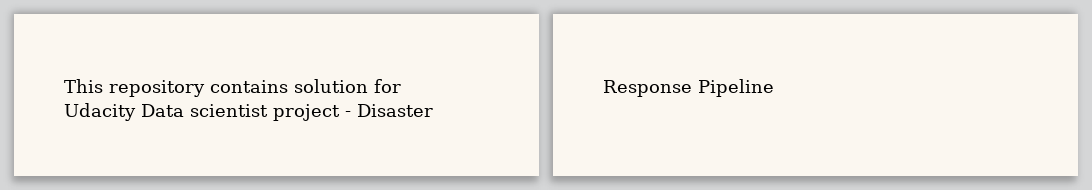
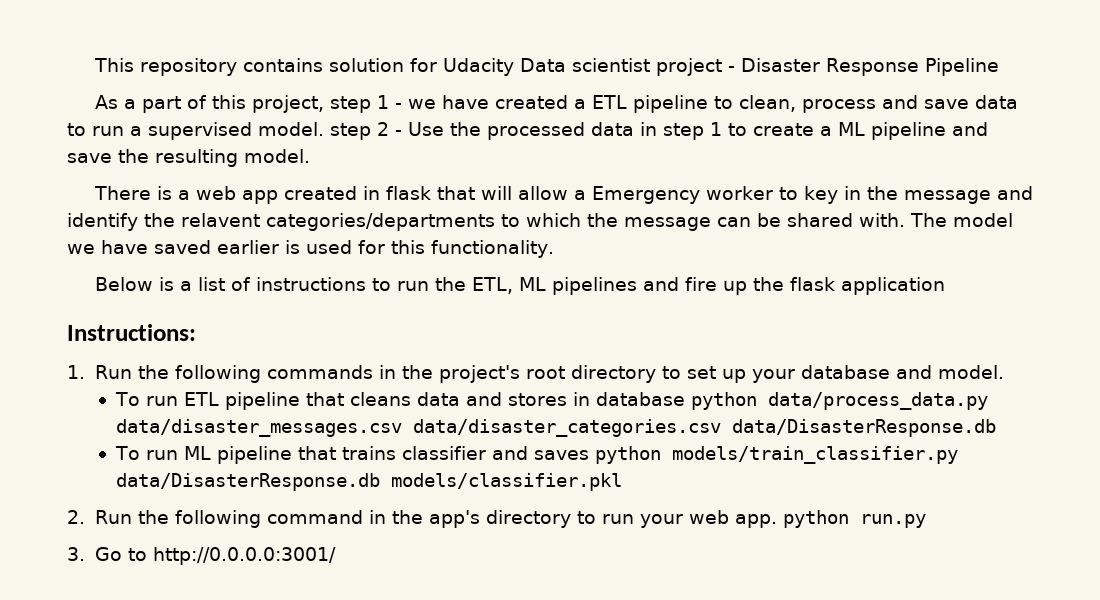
(774, 88) none -> [94,95,1018,113] [67,122,988,140] [67,149,310,167] [93,186,1033,204] [67,213,1013,231] [67,240,554,258] [94,277,945,295] [67,324,196,341] [67,365,1005,383] [115,392,989,410] [116,419,997,437] [115,446,959,464] [116,473,623,491] [67,510,927,528] [67,547,337,565] // As a part of this project, step 1 - we have created a ETL pipeline to clean, process and save data to run a supervised model. step 2 - Use the processed data in step 1 to create a ML pipeline and save the resulting model. // There is a web app created in flask that will allow a Emergency worker to key in the message and identify the relavent categories/departments to which the message can be shared with. The model we have saved earlier is used for this functionality. // Below is a list of instructions to run the ETL, ML pipelines and fire up the flask application // Instructions: // 1. Run the following commands in the project's root directory to set up your database and model. // To run ETL pipeline that cleans data and stores in database python data/process_data.py data/disaster_messages.csv data/disaster_categories.csv data/DisasterResponse.db // To run ML pipeline that trains classifier and saves python models/train_classifier.py data/DisasterResponse.db models/classifier.pkl // 2. Run the following command in the app's directory to run your web app. python run.py // 3. Go to http://0.0.0.0:3001/

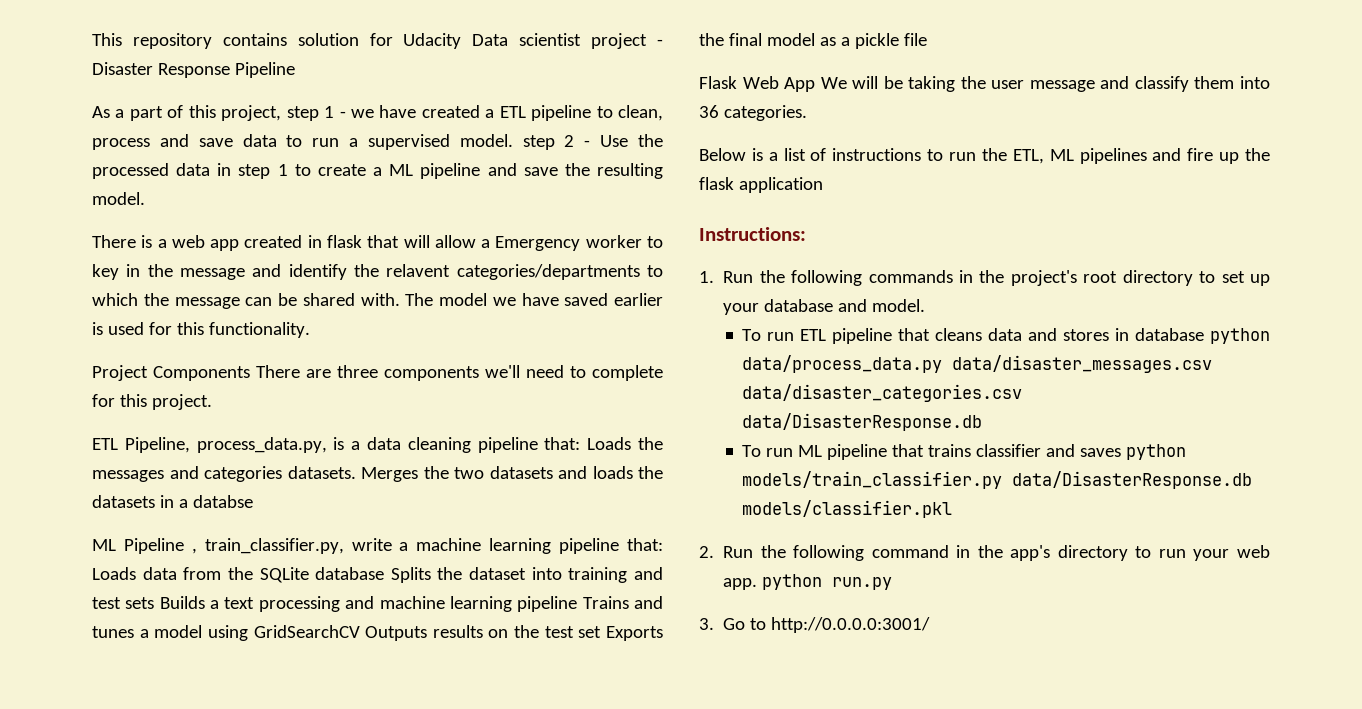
(554, 249) none -> [92,365,663,381] [92,394,212,410] [92,437,663,453] [92,466,663,482] [92,495,253,508] [92,538,663,554] [92,567,663,583] [92,596,663,612] [92,625,663,641] [699,33,927,49] [699,76,1270,92] [699,105,807,121] // Project Components There are three components we'll need to complete for this project. // ETL Pipeline, process_data.py, is a data cleaning pipeline that: Loads the messages and categories datasets. Merges the two datasets and loads the datasets in a databse // ML Pipeline , train_classifier.py, write a machine learning pipeline that: Loads data from the SQLite database Splits the dataset into training and test sets Builds a text processing and machine learning pipeline Trains and tunes a model using GridSearchCV Outputs results on the test set Exports the final model as a pickle file // Flask Web App We will be taking the user message and classify them into 36 categories.

